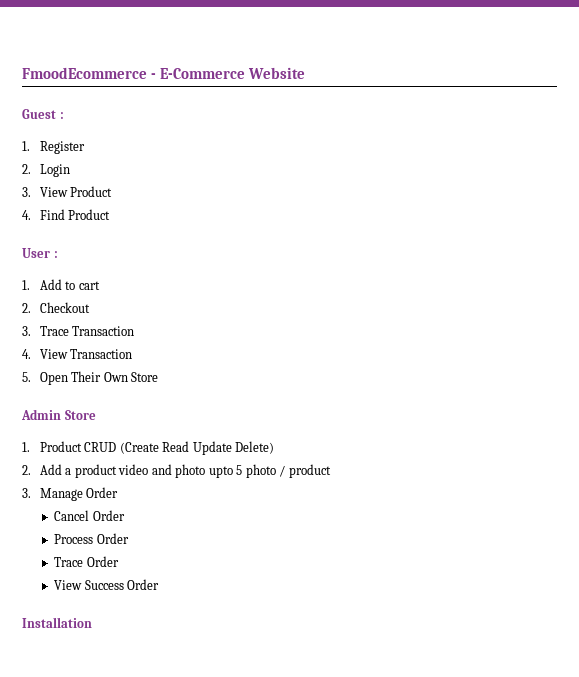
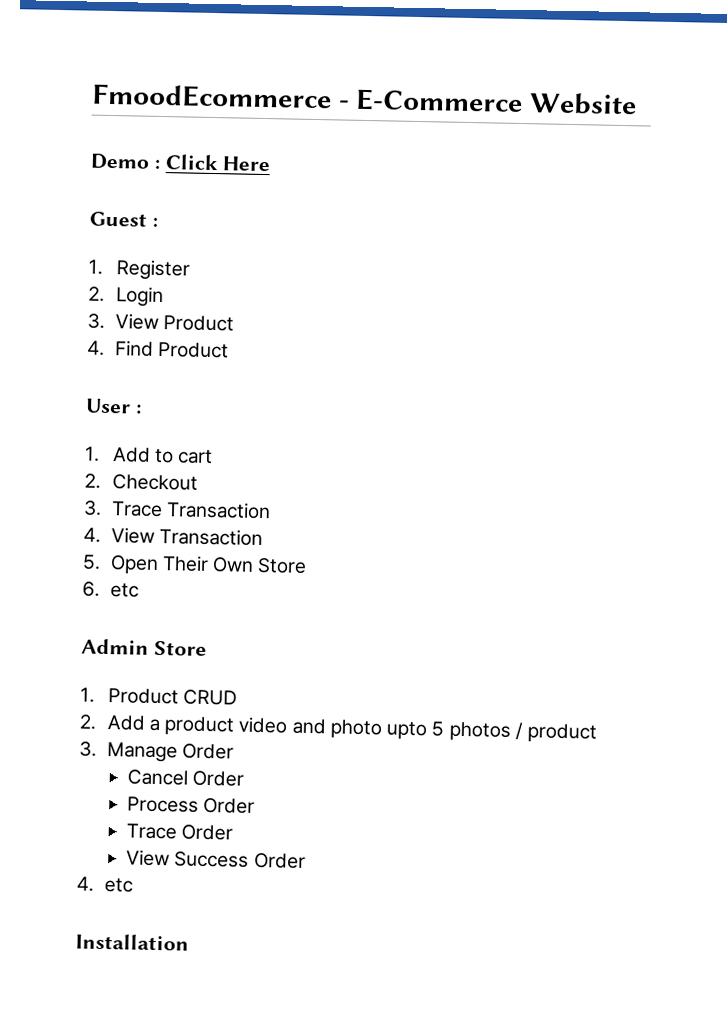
(306, 73) none -> [90,153,271,172] // Demo : Click Here
(159, 377) none -> [82,581,139,598] // 6. etc
[119,441,275,455] (Create Read Update Delete) -> (237, 697) none
[245,464,276,478] photo -> [448,721,511,741] photos
(160, 584) none -> [76,876,133,893] // 4. etc

